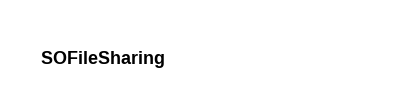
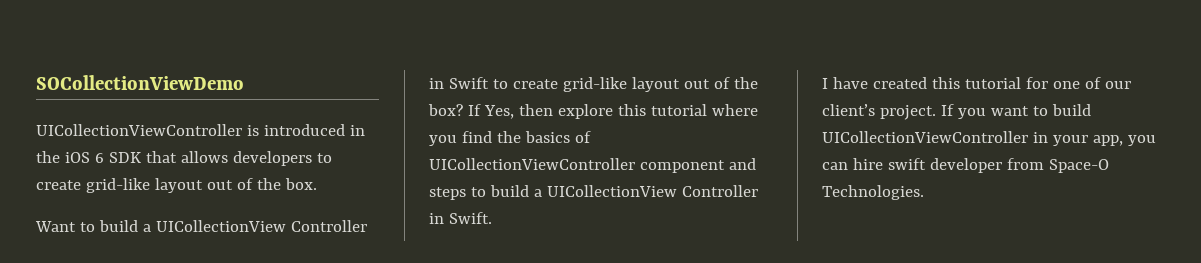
[41,51,165,68] SOFileSharing -> [36,75,244,90] [36,124,365,136] [36,151,332,166] [36,178,317,193] [35,220,367,232] [429,77,758,92] [428,104,758,119] [429,131,591,146] [429,158,756,173] [429,185,758,200] [429,212,492,224] [822,77,1131,89] [822,104,1091,120] [822,131,1156,146] [822,158,1109,173] [822,185,924,200] SOCollectionViewDemo // UICollectionViewController is introduced in the iOS 6 SDK that allows developers to create grid-like layout out of the box. // Want to build a UICollectionView Controller in Swift to create grid-like layout out of the box? If Yes, then explore this tutorial where you find the basics of UICollectionViewController component and steps to build a UICollectionView Controller in Swift. // I have created this tutorial for one of our client’s project. If you want to build UICollectionViewController in your app, you can hire swift developer from Space-O Technologies.

